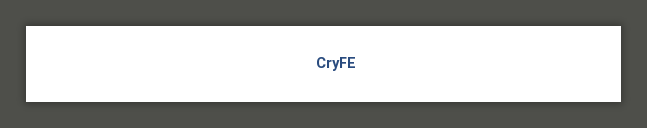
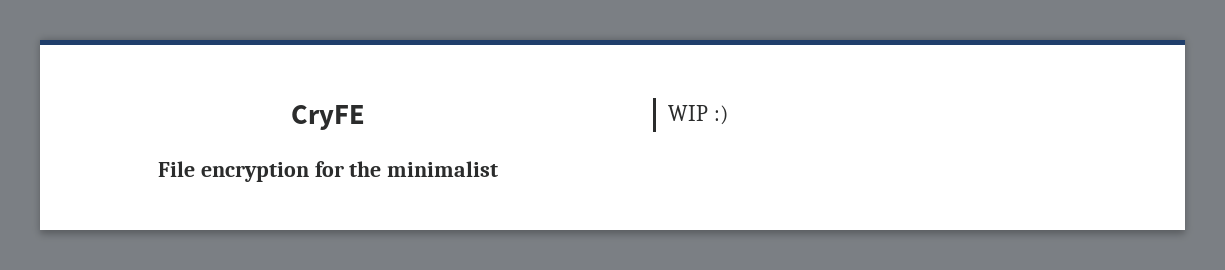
(356, 64) none -> [157,161,499,182] [668,105,729,125] // File encryption for the minimalist // WIP :)

